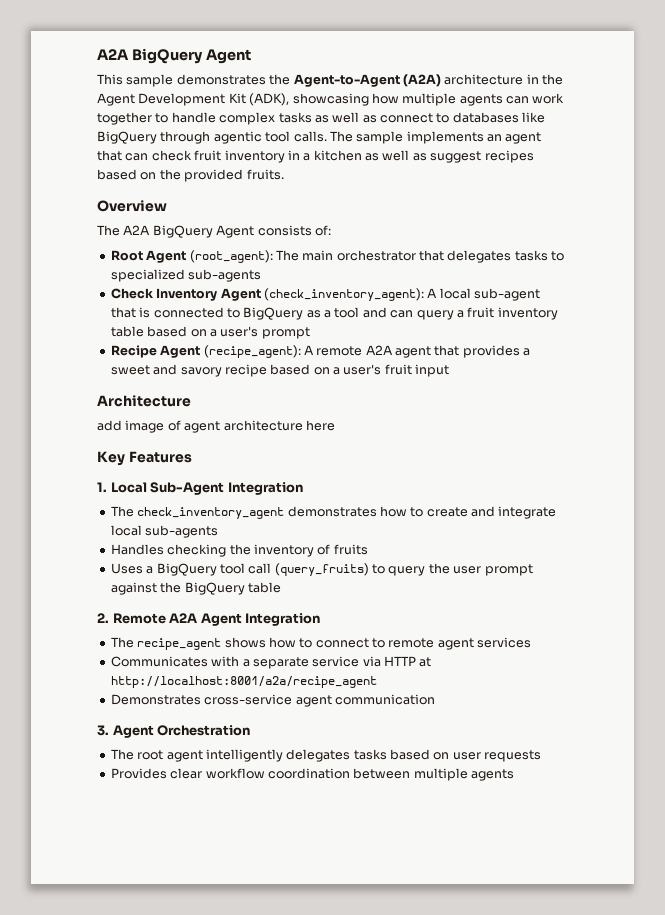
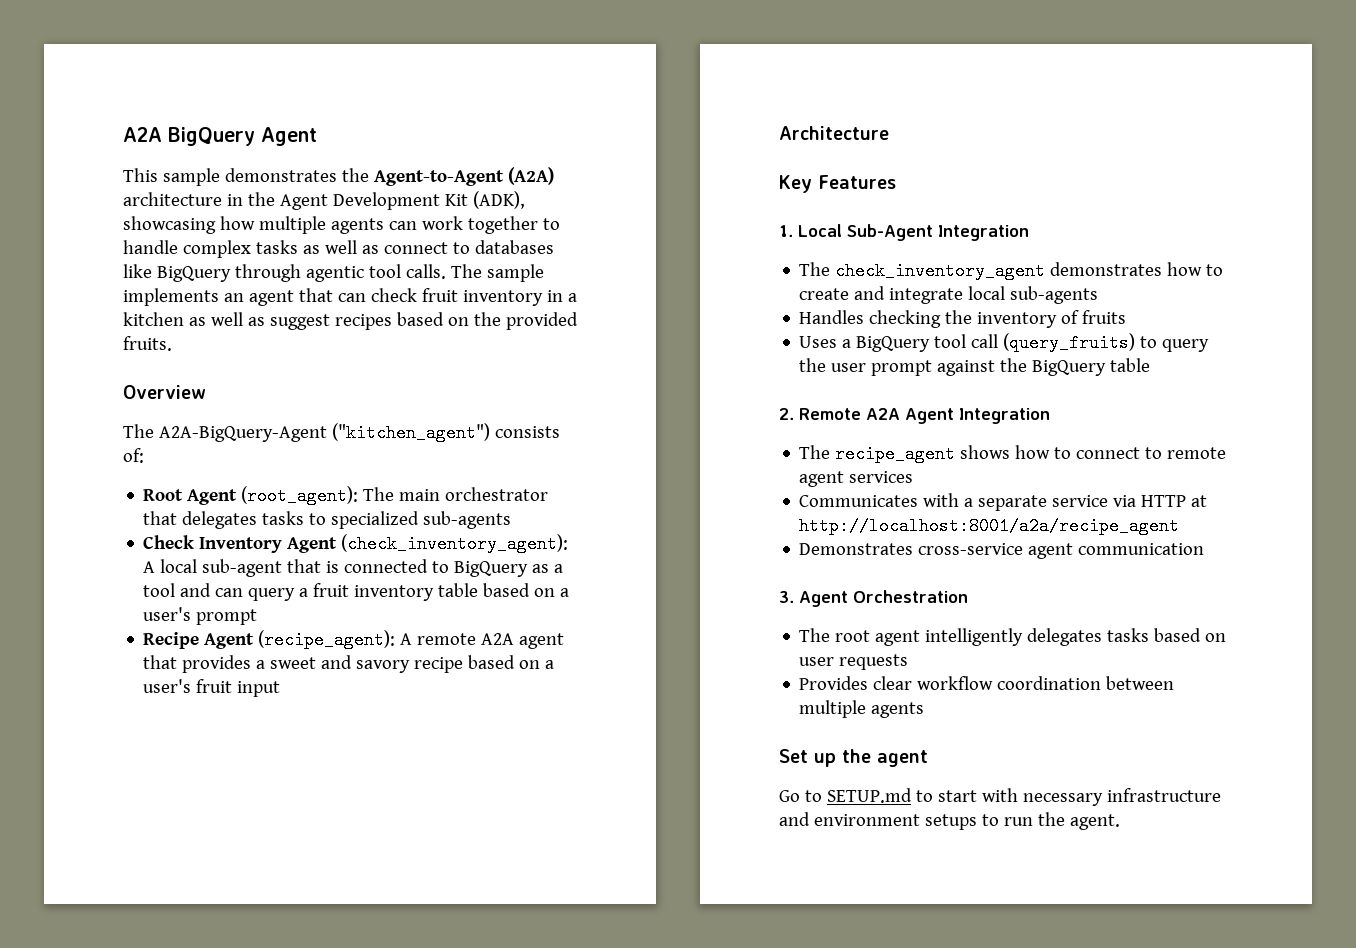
[123,225,255,238] A2A BigQuery Agent -> [158,423,490,442] A2A-BigQuery-Agent ("kitchen_agent")
[97,420,335,433] // add image of agent architecture here -> (889, 133) none
(514, 775) none -> [779,749,928,767] [779,788,1221,806] [779,812,1120,830] // Set up the agent // Go to SETUP.md to start with necessary infrastructure and environment setups to run the agent.

